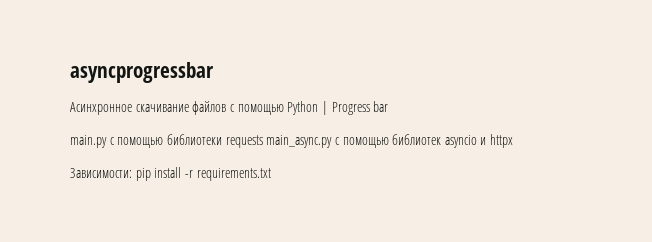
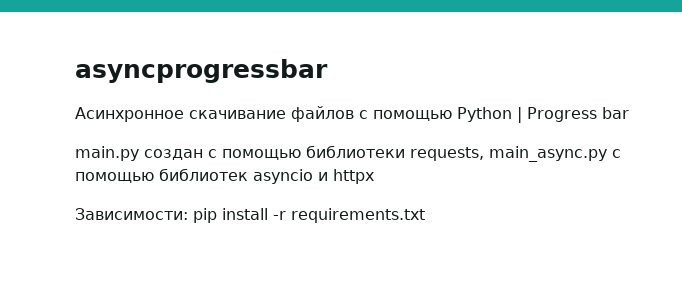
(107, 141) none -> [144,149,203,160] создан
[225,135,263,148] requests -> [410,147,484,161] requests,

